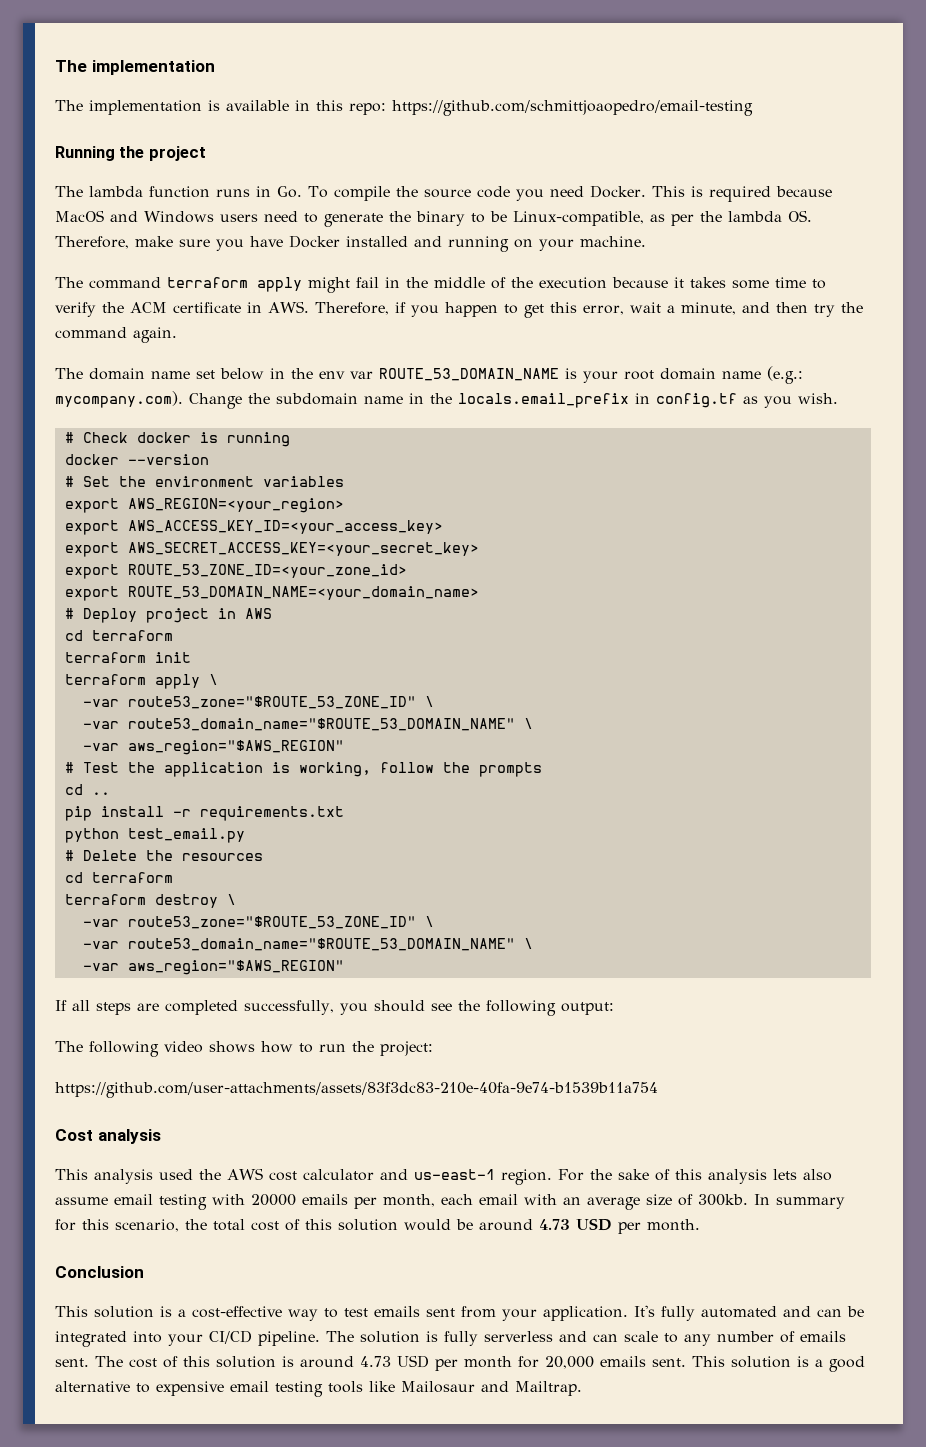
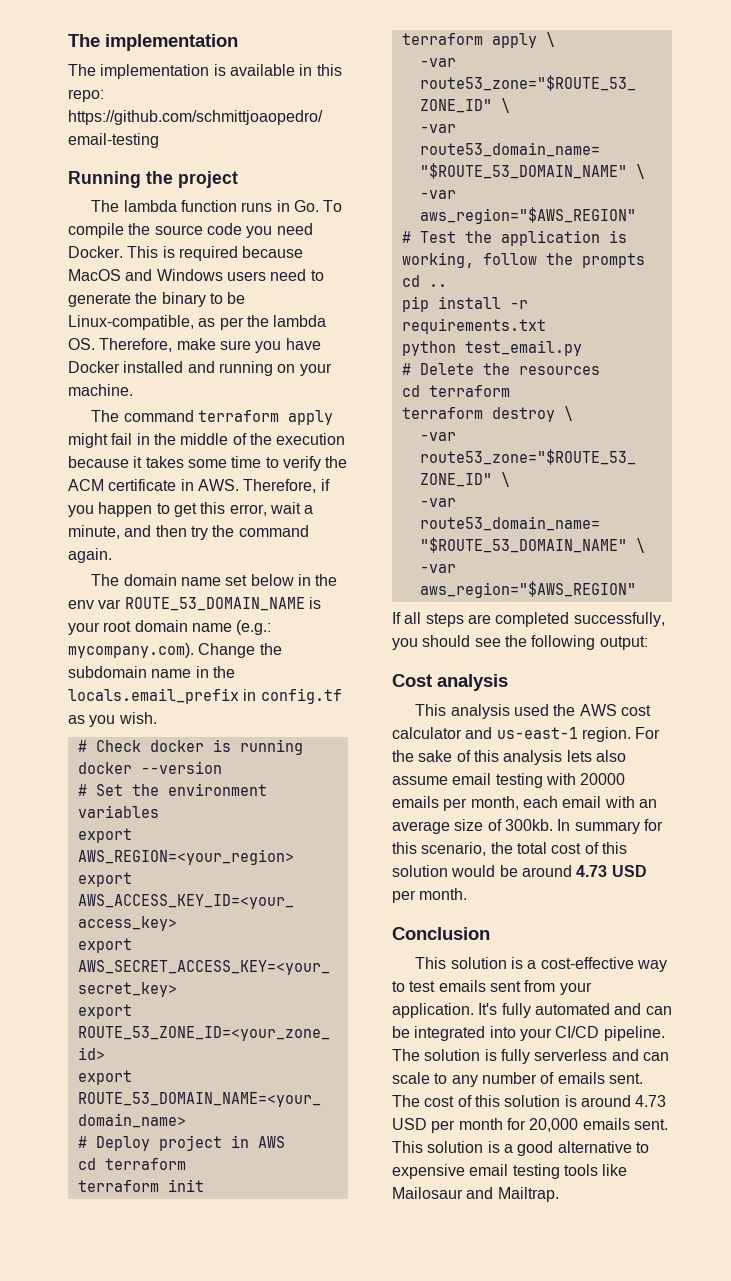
[55,1041,433,1057] [55,1082,658,1098] // The following video shows how to run the project: // https://github.com/user-attachments/assets/83f3dc83-210e-40fa-9e74-b1539b11a754 -> (648, 643) none

